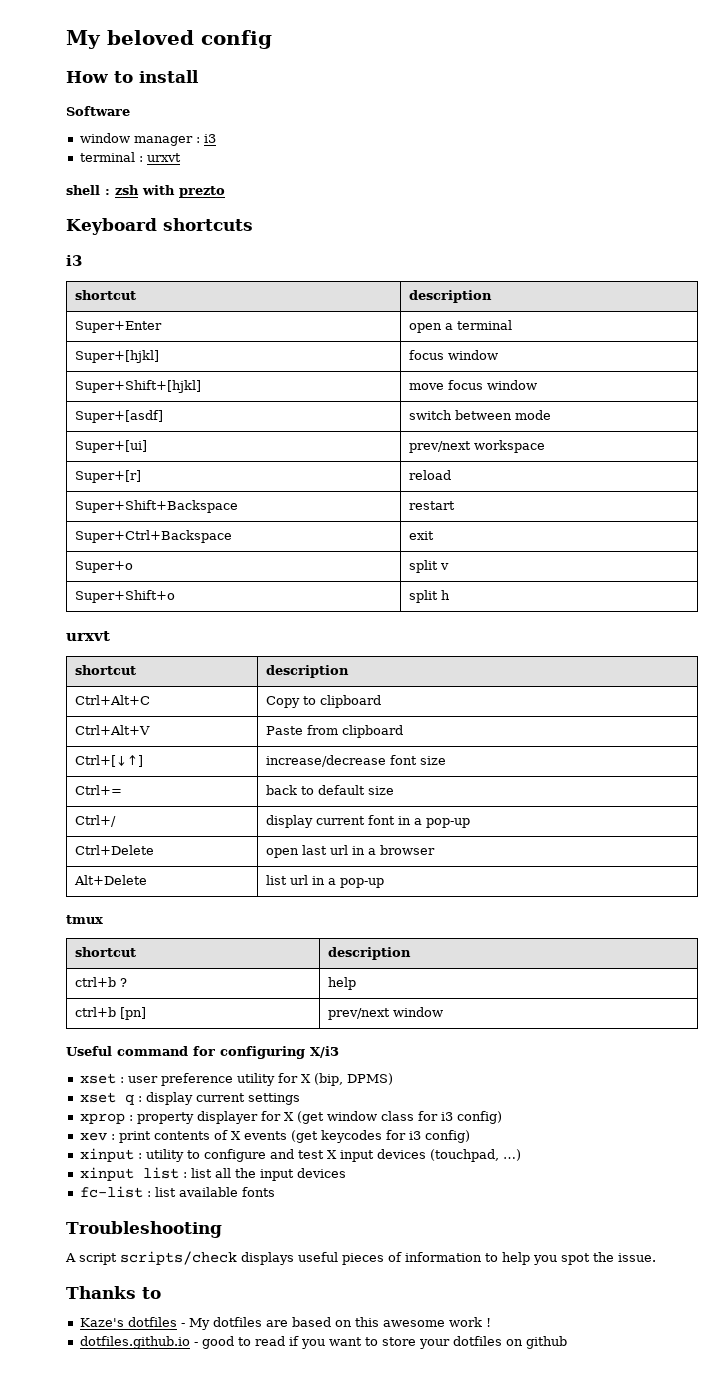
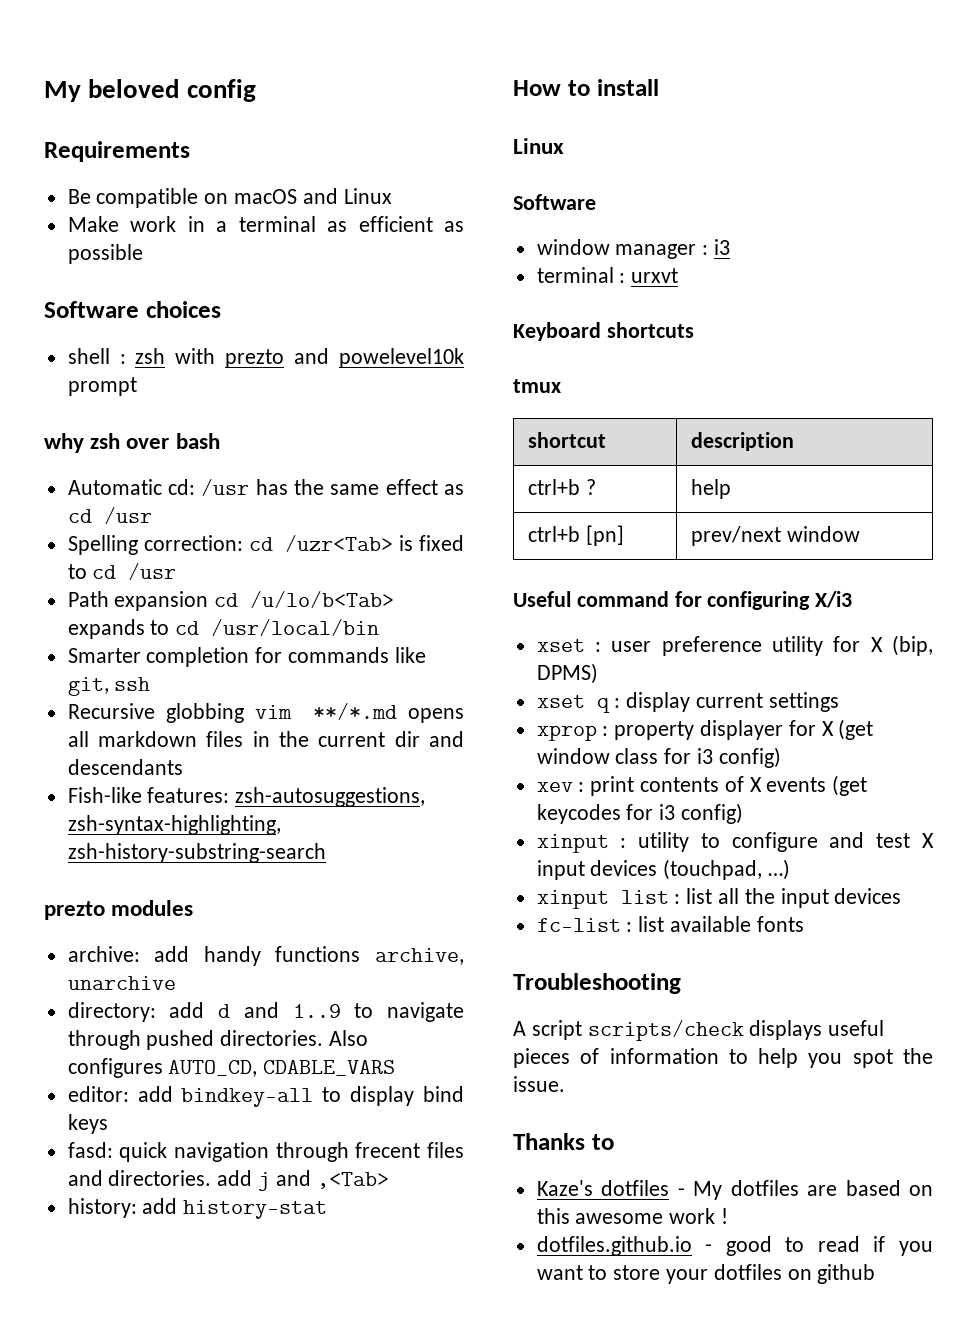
(272, 39) none -> [44,141,190,162] [67,188,392,208] [67,216,465,232] [67,244,143,264] [44,301,221,318] [67,348,464,368] [67,377,137,396] [44,433,220,453] [67,479,464,496] [67,507,152,524] [67,535,464,555] [67,563,177,580] [67,591,395,611] [67,619,380,639] [67,647,426,667] [67,677,151,696] [67,703,464,723] [67,731,464,747] [67,759,183,775] [67,787,426,807] [67,815,281,835] [67,843,326,863] [44,900,194,920] [67,946,464,966] [67,976,176,990] [67,1002,464,1022] [67,1030,369,1050] [67,1058,396,1078] [67,1086,464,1107] [67,1114,108,1134] [67,1142,464,1162] [67,1170,389,1191] [67,1198,328,1219] // Requirements // Be compatible on macOS and Linux // Make work in a terminal as efficient as possible // Software choices // shell : zsh with prezto and powelevel10k prompt // why zsh over bash // Automatic cd: /usr has the same effect as cd /usr // Spelling correction: cd /uzr<Tab> is fixed to cd /usr // Path expansion cd /u/lo/b<Tab> expands to cd /usr/local/bin // Smarter completion for commands like git, ssh // Recursive globbing vim **/*.md opens all markdown files in the current dir and descendants // Fish-like features: zsh-autosuggestions, zsh-syntax-highlighting, zsh-history-substring-search // prezto modules // archive: add handy functions archive, unarchive // directory: add d and 1..9 to navigate through pushed directories. Also configures AUTO_CD, CDABLE_VARS // editor: add bindkey-all to display bind keys // fasd: quick navigation through frecent files and directories. add j and ,<Tab> // history: add history-stat
(199, 76) none -> [513,138,564,154] // Linux
[66,185,225,198] [66,218,253,235] [66,255,82,266] [74,290,136,300] [408,290,492,303] [74,321,162,333] [408,320,512,333] [74,350,159,363] [408,350,498,360] [74,380,201,393] [408,380,537,390] [74,410,163,423] [408,410,551,420] [74,440,147,453] [408,440,545,453] [74,470,141,483] [408,470,451,480] [74,500,238,513] [408,501,455,510] [74,530,232,543] [408,531,434,540] [74,561,133,573] [408,560,449,573] [74,590,175,603] [408,590,450,603] [66,631,110,641] [74,665,136,675] [265,665,349,678] [74,695,150,705] [265,695,381,708] [74,725,150,735] [265,725,403,738] [74,755,143,767] [265,755,446,767] [74,785,122,795] [265,785,394,795] [74,815,116,827] [265,815,470,828] [74,845,154,855] [265,845,435,858] [73,875,147,885] [265,875,384,888] shell : zsh with prezto // Keyboard shortcuts // i3 // shortcut | description // Super+Enter | open a terminal // Super+[hjkl] | focus window // Super+Shift+[hjkl] | move focus window // Super+[asdf] | switch between mode // Super+[ui] | prev/next workspace // Super+[r] | reload // Super+Shift+Backspace | restart // Super+Ctrl+Backspace | exit // Super+o | split v // Super+Shift+o | split h // urxvt // shortcut | description // Ctrl+Alt+C | Copy to clipboard // Ctrl+Alt+V | Paste from clipboard // Ctrl+[↓↑] | increase/decrease font size // Ctrl+= | back to default size // Ctrl+/ | display current font in a pop-up // Ctrl+Delete | open last url in a browser // Alt+Delete | list url in a pop-up -> [513,322,694,341] Keyboard shortcuts

